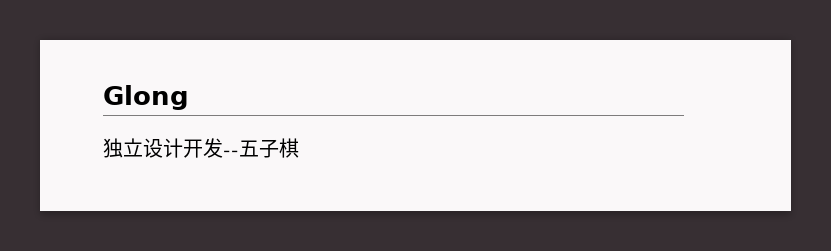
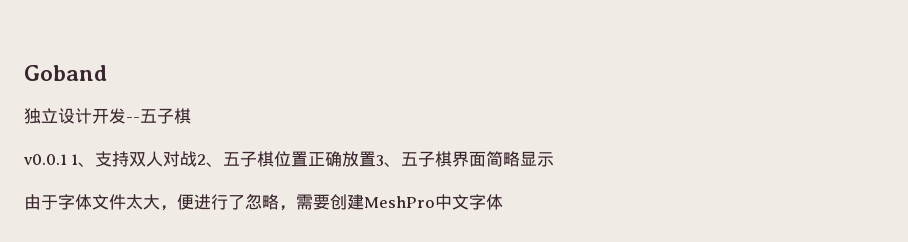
[103,85,189,110] Glong -> [24,65,107,81] Goband
(299, 148) none -> [23,151,555,167] [24,193,503,211] // v0.0.1 1、支持双人对战2、五子棋位置正确放置3、五子棋界面简略显示 // 由于字体文件太大，便进行了忽略，需要创建MeshPro中文字体

